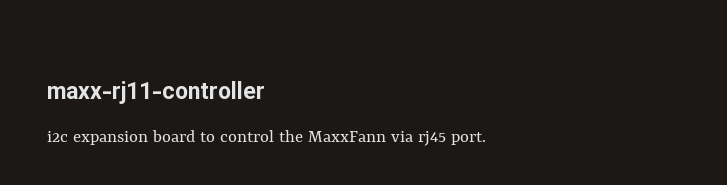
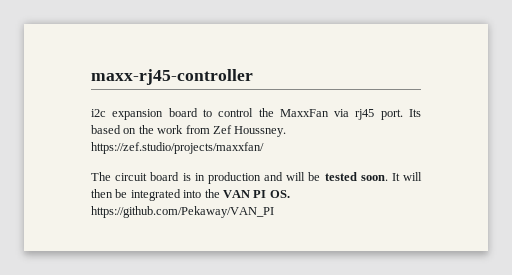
[47,81,265,104] maxx-rj11-controller -> [91,69,253,85] maxx-rj45-controller
[307,131,386,142] MaxxFann -> [279,109,329,117] MaxxFan
(486, 138) none -> [409,109,422,117] [91,125,287,137] [91,142,264,154] [91,172,423,184] [91,189,290,201] [91,206,274,218] Its based on the work from Zef Houssney. https://zef.studio/projects/maxxfan/ // The circuit board is in production and will be tested soon. It will then be integrated into the VAN PI OS. https://github.com/Pekaway/VAN_PI

